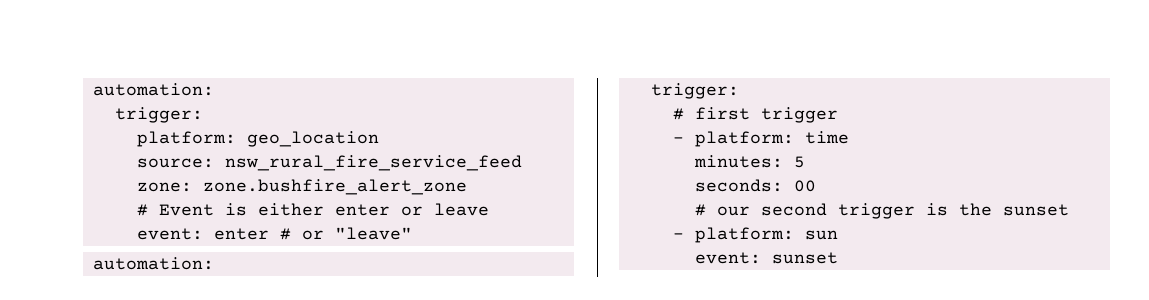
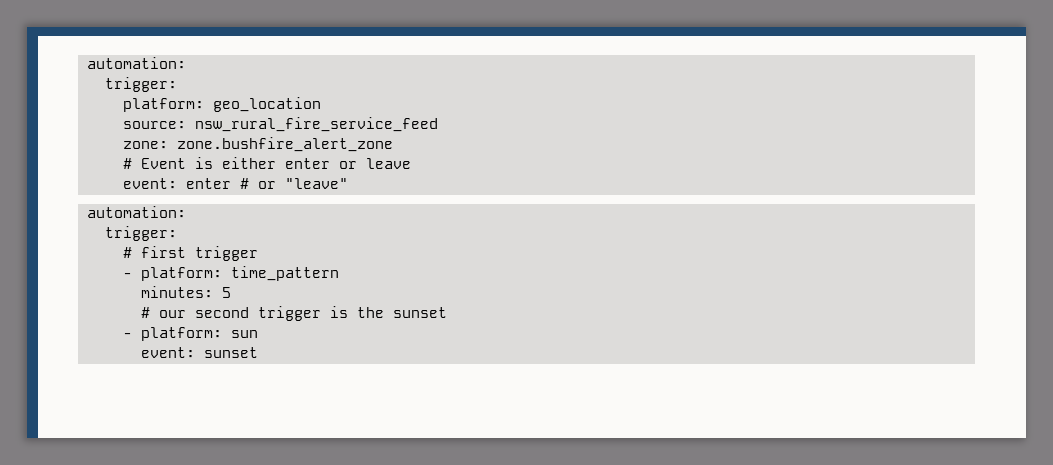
[804,131,849,144] time -> [231,266,340,281] time_pattern
[694,179,816,192] // seconds: 00 -> (232, 292) none

